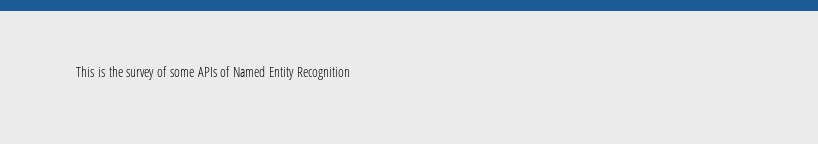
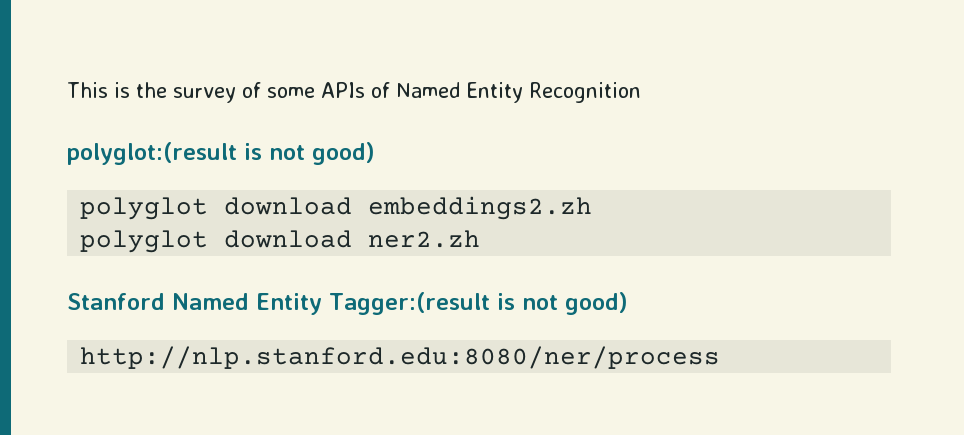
(350, 73) none -> [67,142,375,165] [80,196,593,220] [80,230,481,253] [67,292,628,315] [80,346,721,369] // polyglot:(result is not good) // polyglot download embeddings2.zh // polyglot download ner2.zh // Stanford Named Entity Tagger:(result is not good) // http://nlp.stanford.edu:8080/ner/process

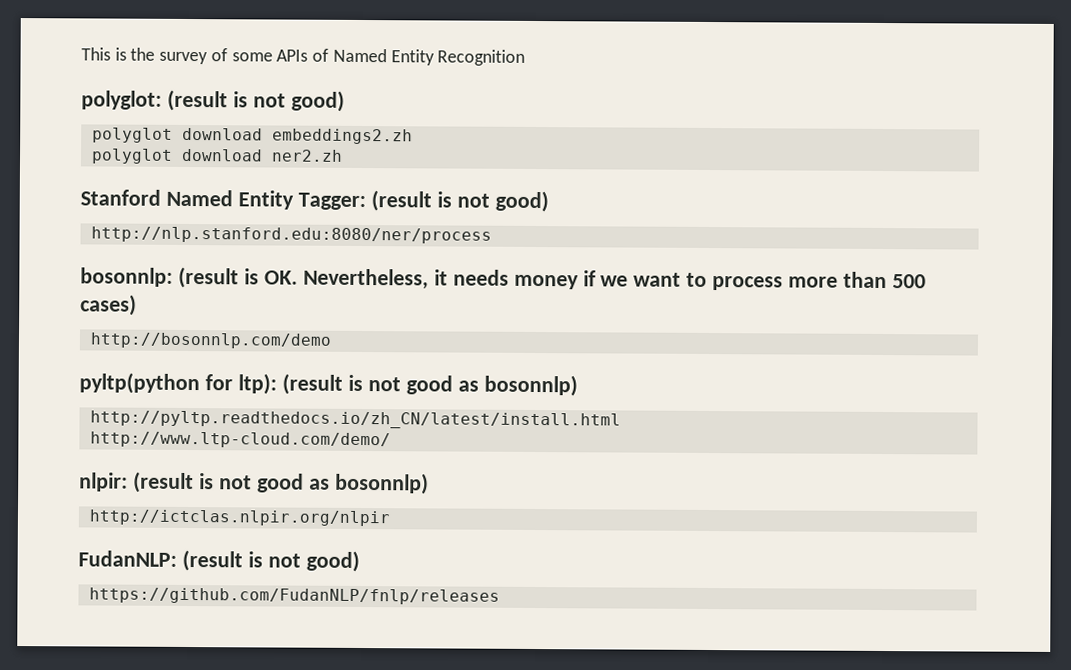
[67,142,237,165] polyglot:(result -> [81,89,228,112] polyglot: (result
[329,292,490,315] Tagger:(result -> [297,190,432,212] Tagger: (result
(721, 357) none -> [80,266,927,291] [80,294,137,316] [89,332,332,349] [79,372,578,397] [89,410,621,430] [89,431,391,449] [79,471,429,495] [88,509,390,527] [78,549,360,572] [88,587,500,605] // bosonnlp: (result is OK. Nevertheless, it needs money if we want to process more than 500 cases) // http://bosonnlp.com/demo // pyltp(python for ltp): (result is not good as bosonnlp) // http://pyltp.readthedocs.io/zh_CN/latest/install.html // http://www.ltp-cloud.com/demo/ // nlpir: (result is not good as bosonnlp) // http://ictclas.nlpir.org/nlpir // FudanNLP: (result is not good) // https://github.com/FudanNLP/fnlp/releases

